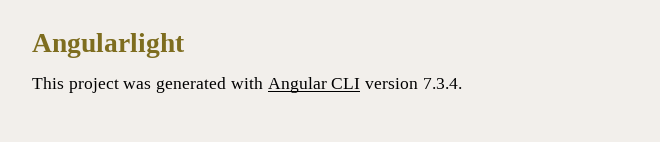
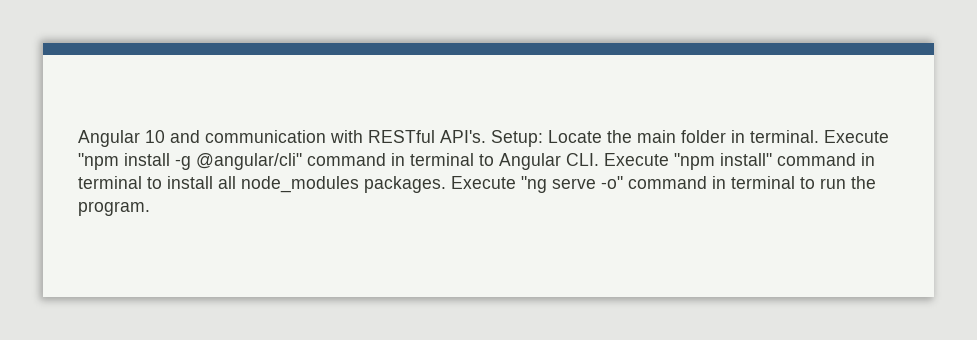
[32,33,185,58] [32,77,462,93] Angularlight // This project was generated with Angular CLI version 7.3.4. -> [78,130,889,147] [78,153,875,170] [78,176,876,193] [78,201,150,216] Angular 10 and communication with RESTful API's. Setup: Locate the main folder in terminal. Execute "npm install -g @angular/cli" command in terminal to Angular CLI. Execute "npm install" command in terminal to install all node_modules packages. Execute "ng serve -o" command in terminal to run the program.

